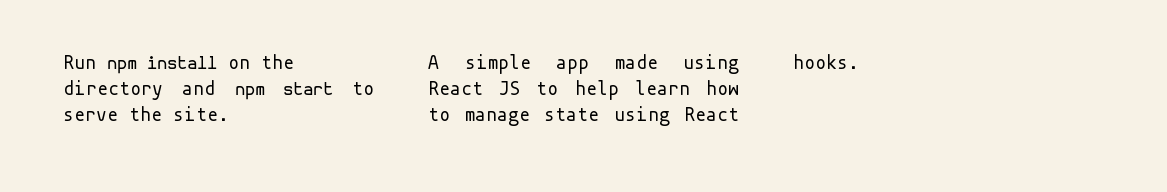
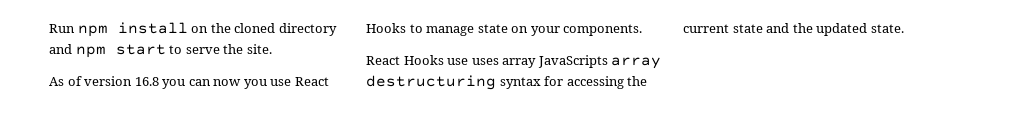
(294, 61) none -> [234,23,276,33] cloned
[428,54,739,74] [428,80,739,100] [428,106,739,126] [793,54,859,69] A simple app made using React JS to help learn how to manage state using React hooks. -> [49,76,329,89] [366,23,643,36] [366,55,662,69] [366,75,648,90] [683,23,904,36] As of version 16.8 you can now you use React Hooks to manage state on your components. // React Hooks use uses array JavaScripts array destructuring syntax for accessing the current state and the updated state.

